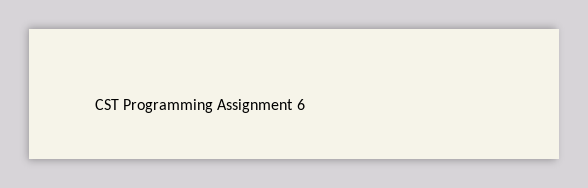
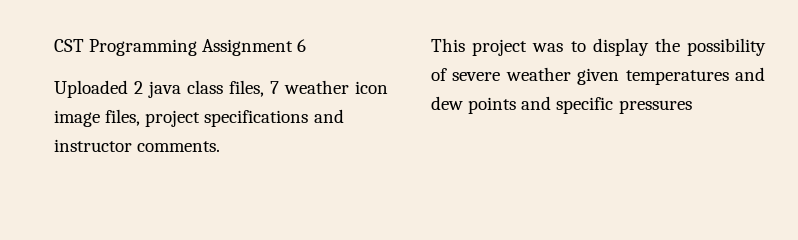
(305, 104) none -> [54,80,388,98] [54,109,344,127] [54,139,221,152] [431,38,766,56] [431,67,765,85] [431,96,692,114] // Uploaded 2 java class files, 7 weather icon image files, project specifications and instructor comments. // This project was to display the possibility of severe weather given temperatures and dew points and specific pressures

